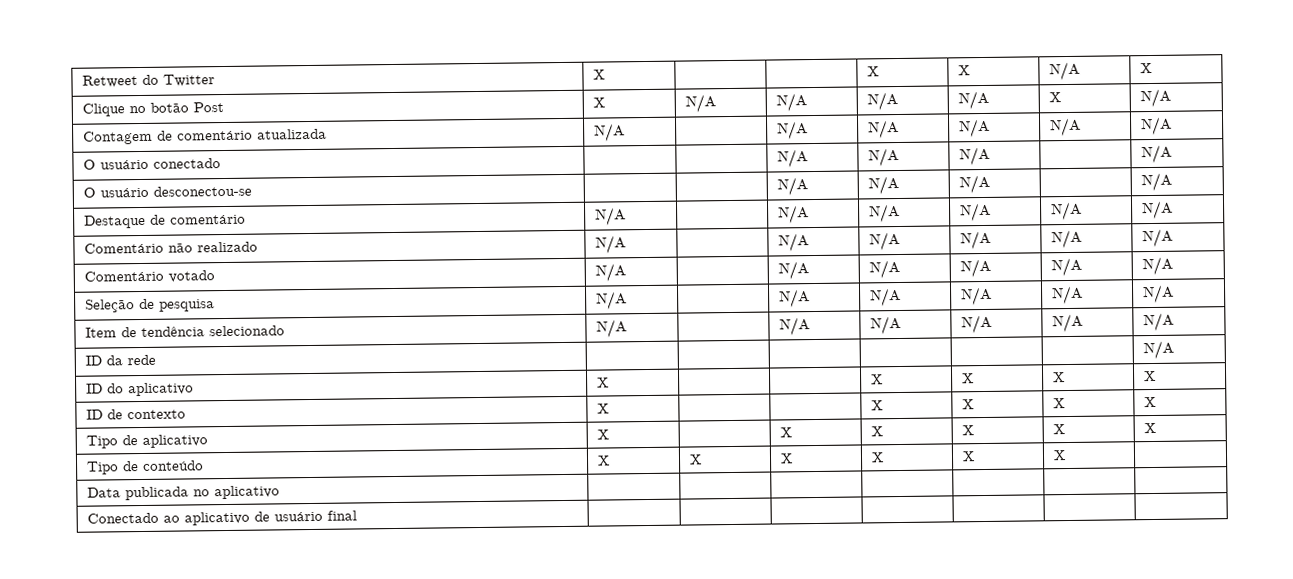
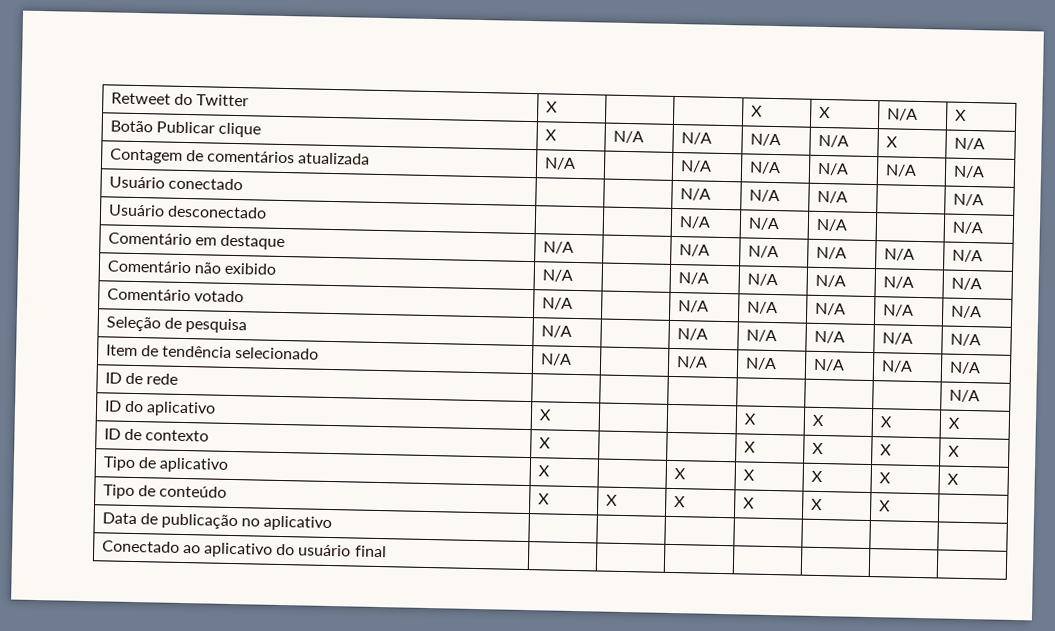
[81,102,224,117] Clique no botão Post -> [109,120,262,138] Botão Publicar clique
[176,130,253,141] comentário -> [207,150,296,164] comentários
[82,159,149,170] O usuário -> [108,176,165,189] Usuário
[82,185,252,198] [776,177,808,196] [867,175,899,195] [958,174,990,194] [1140,172,1172,192] [83,214,246,229] O usuário desconectou-se | | | N/A | N/A | N/A | | N/A // Destaque de comentário -> [107,204,267,219] [678,216,711,229] [747,217,780,231] [815,218,848,232] [951,221,983,235] [107,232,286,251] Usuário desconectado | | | N/A | N/A | N/A | | N/A // Comentário em destaque
[196,241,258,253] realizado -> [224,262,278,275] exibido
[105,355,123,366] da -> [124,372,143,385] de
[124,486,189,501] publicada -> [139,513,239,530] de publicação
[253,511,270,522] de -> [276,543,296,556] do

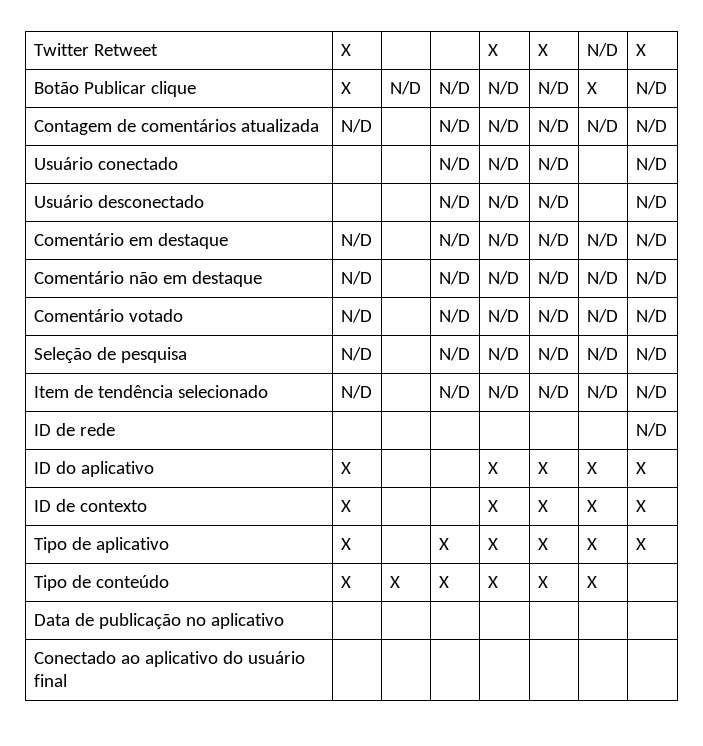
(110, 98) none -> [33,43,89,56] Twitter
[173,93,250,107] [545,101,558,113] [750,105,763,117] [818,106,831,119] [886,108,918,121] do Twitter | X | | | X | X | N/A -> [340,44,351,56] [487,44,498,56] [537,44,548,56] [586,43,618,57] | X | | | X | X | N/D
[612,130,644,144] [680,132,712,145] [749,133,781,147] [817,134,849,148] [885,136,898,148] [953,137,985,151] N/A | N/A | N/A | N/A | X | N/A -> [389,81,421,95] [438,81,470,95] [487,81,519,95] [537,81,569,95] [586,82,597,94] [635,81,667,95] N/D | N/D | N/D | N/D | X | N/D
[543,157,576,170] [679,160,712,173] [748,161,781,175] [816,162,849,176] [884,164,917,177] [952,165,985,179] [108,176,243,191] [679,188,711,201] [748,189,780,203] [816,190,848,204] [952,193,984,207] [107,204,267,219] [678,216,711,229] [747,217,780,231] [815,218,848,232] [951,221,983,235] [107,232,286,251] [542,241,574,254] [678,244,710,257] [747,245,779,259] [815,246,847,260] [883,248,915,261] [951,249,983,263] [106,260,278,275] [541,269,573,282] [677,272,709,285] [746,273,778,287] [814,274,846,288] [882,276,914,289] [950,277,982,291] [106,288,244,303] [541,297,573,310] [677,300,709,313] [746,301,778,315] [814,302,846,316] [882,304,914,317] [950,305,982,319] [105,316,248,334] [540,325,572,338] [676,328,708,341] [745,329,777,343] [813,330,845,344] [881,332,913,345] [949,333,981,347] [105,344,320,360] [539,353,572,366] [675,356,708,369] [744,357,777,371] [812,358,845,372] [880,360,913,373] [948,361,981,375] N/A | | N/A | N/A | N/A | N/A | N/A // Usuário conectado | | | N/A | N/A | N/A | | N/A // Usuário desconectado | | | N/A | N/A | N/A | | N/A // Comentário em destaque | N/A | | N/A | N/A | N/A | N/A | N/A // Comentário não exibido | N/A | | N/A | N/A | N/A | N/A | N/A // Comentário votado | N/A | | N/A | N/A | N/A | N/A | N/A // Seleção de pesquisa | N/A | | N/A | N/A | N/A | N/A | N/A // Item de tendência selecionado | N/A | | N/A | N/A | N/A | N/A | N/A -> [340,119,372,133] [438,119,470,133] [487,119,519,133] [537,119,569,133] [586,119,618,133] [635,119,667,133] [33,157,178,170] [438,157,470,171] [487,157,519,171] [537,157,569,171] [635,157,667,171] [33,195,204,208] [438,195,470,209] [487,195,519,209] [537,195,569,209] [635,195,667,209] [33,233,228,249] [340,233,372,247] [438,233,470,247] [487,233,519,247] [537,233,569,247] [586,233,618,247] [635,233,667,247] [33,271,262,287] [340,271,372,285] [438,271,470,285] [487,271,519,285] [537,271,569,285] [586,271,618,285] [635,271,667,285] [33,309,183,322] [340,309,372,323] [438,309,470,323] [487,309,519,323] [537,309,569,323] [586,309,618,323] [635,309,667,323] [33,347,187,363] [340,347,372,361] [438,347,470,361] [487,347,519,361] [537,347,569,361] [586,347,618,361] [635,347,667,361] [33,385,268,398] [340,385,372,399] [438,385,470,399] [487,385,519,399] [537,385,569,399] [586,385,618,399] [635,385,667,399] N/D | | N/D | N/D | N/D | N/D | N/D // Usuário conectado | | | N/D | N/D | N/D | | N/D // Usuário desconectado | | | N/D | N/D | N/D | | N/D // Comentário em destaque | N/D | | N/D | N/D | N/D | N/D | N/D // Comentário não em destaque | N/D | | N/D | N/D | N/D | N/D | N/D // Comentário votado | N/D | | N/D | N/D | N/D | N/D | N/D // Seleção de pesquisa | N/D | | N/D | N/D | N/D | N/D | N/D // Item de tendência selecionado | N/D | | N/D | N/D | N/D | N/D | N/D
[948,389,980,403] N/A -> [635,423,667,437] N/D

